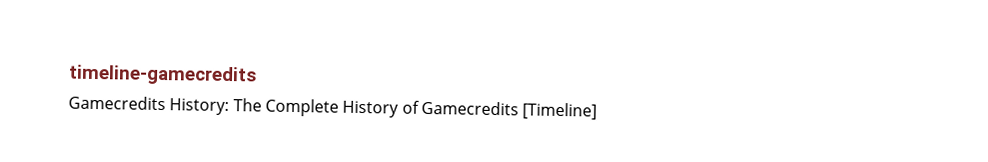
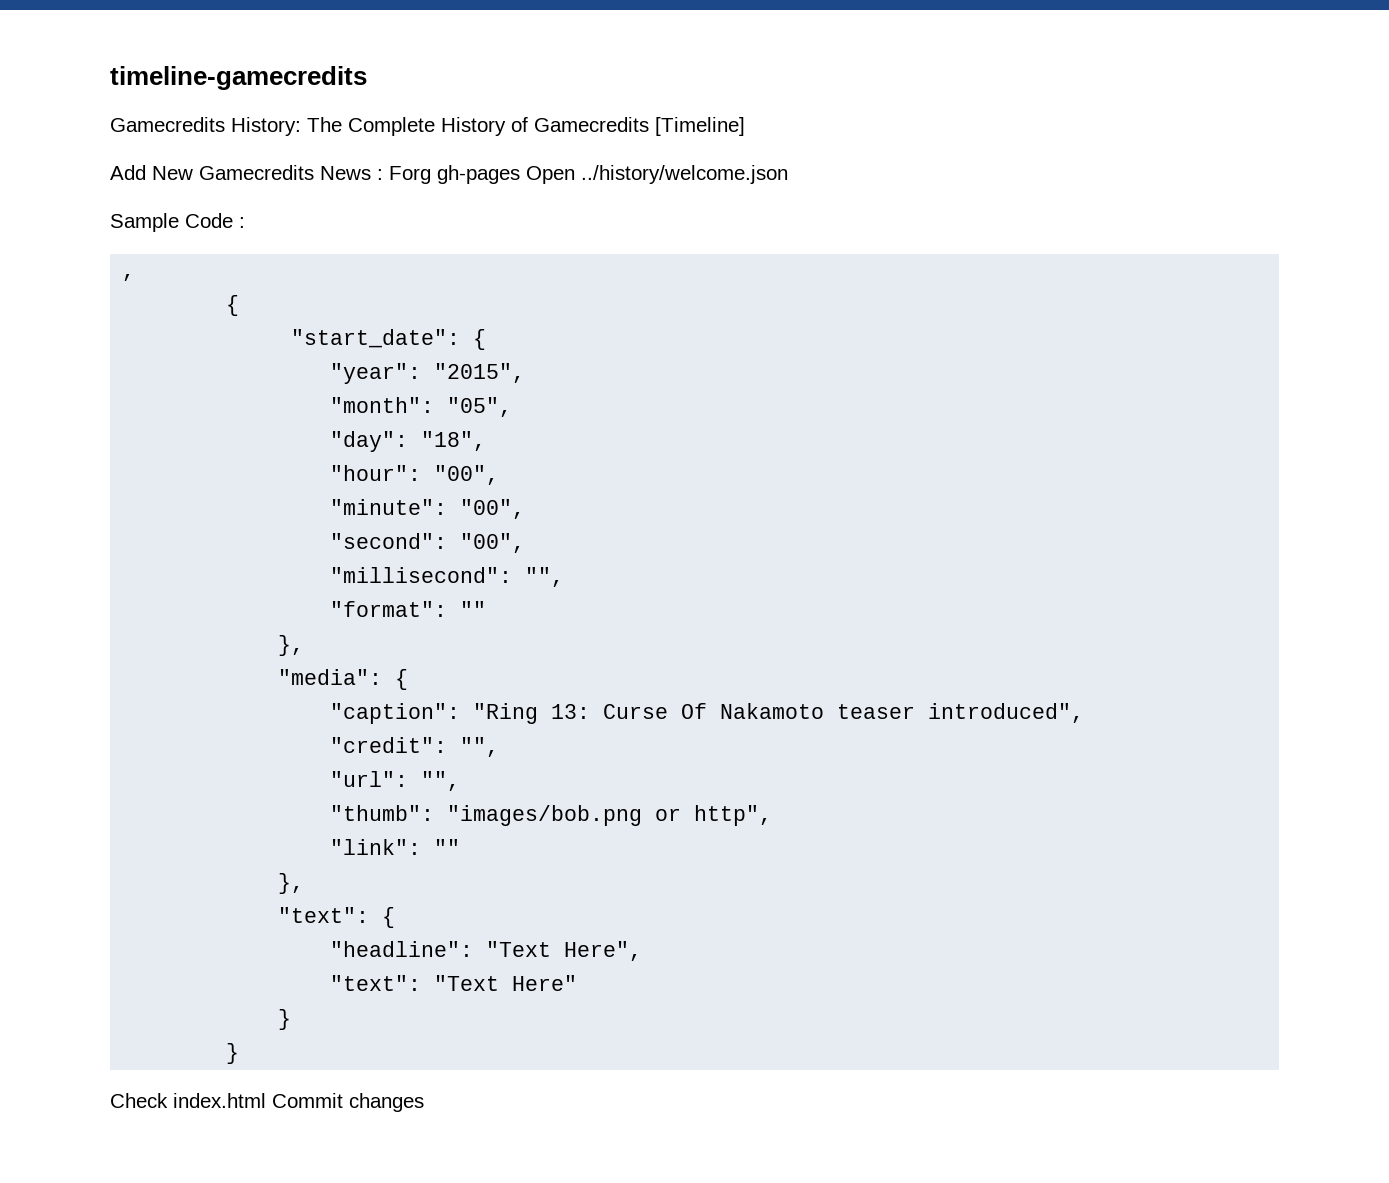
(598, 111) none -> [110,165,788,184] [110,213,245,232] [122,274,136,281] [226,295,240,316] [291,329,487,350] [330,363,526,384] [330,397,513,417] [330,431,487,452] [330,465,500,485] [330,499,526,519] [330,533,526,553] [330,567,565,587] [330,601,487,617] [278,635,305,656] [278,669,409,690] [330,703,1085,724] [330,737,500,757] [330,771,461,791] [330,805,773,826] [330,839,461,855] [278,873,305,894] [278,907,396,928] [330,941,643,961] [330,975,578,991] [278,1009,292,1030] [226,1043,240,1064] [110,1093,424,1112] // Add New Gamecredits News : Forg gh-pages Open ../history/welcome.json // Sample Code : // , // { // "start_date": { // "year": "2015", // "month": "05", // "day": "18", // "hour": "00", // "minute": "00", // "second": "00", // "millisecond": "", // "format": "" // }, // "media": { // "caption": "Ring 13: Curse Of Nakamoto teaser introduced", // "credit": "", // "url": "", // "thumb": "images/bob.png or http", // "link": "" // }, // "text": { // "headline": "Text Here", // "text": "Text Here" // } // } // Check index.html Commit changes

